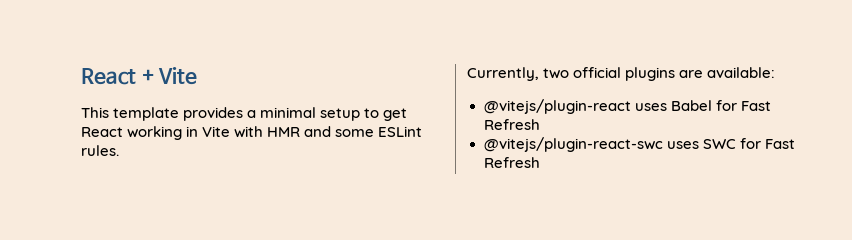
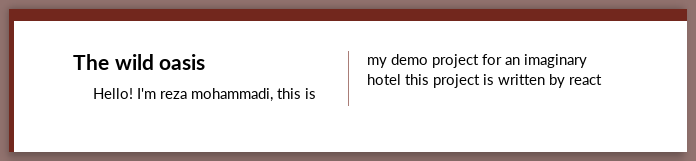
[81,67,198,85] [81,107,408,121] [81,126,423,140] [81,145,119,156] [467,67,776,81] [483,99,771,114] [483,119,540,130] [483,137,795,152] [483,157,540,168] React + Vite // This template provides a minimal setup to get React working in Vite with HMR and some ESLint rules. // Currently, two official plugins are available: // @vitejs/plugin-react uses Babel for Fast Refresh // @vitejs/plugin-react-swc uses SWC for Fast Refresh -> [73,54,206,70] [93,88,317,102] [367,54,587,68] [367,74,602,88] The wild oasis // Hello! I'm reza mohammadi, this is my demo project for an imaginary hotel this project is written by react

